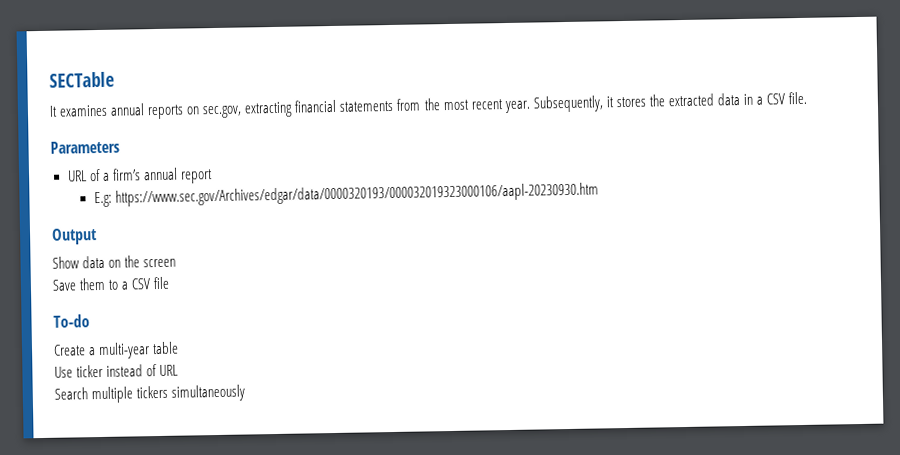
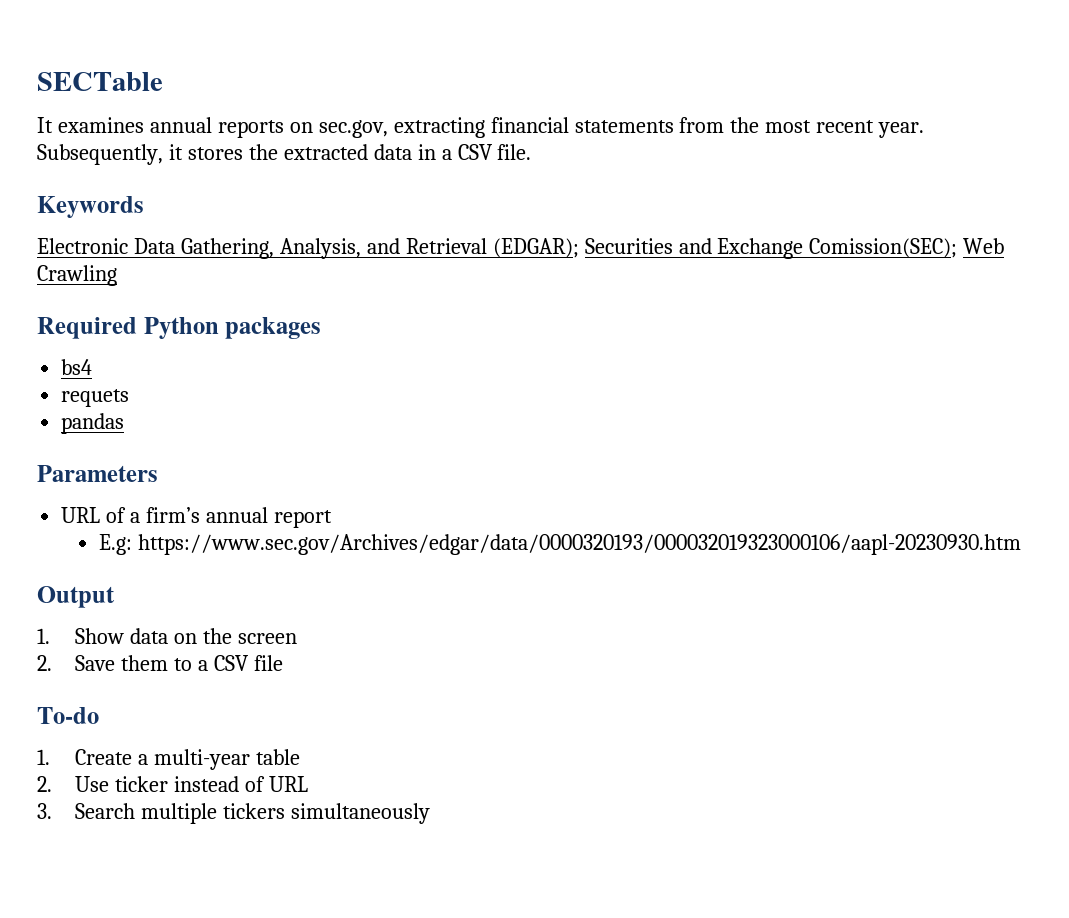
(808, 98) none -> [37,196,144,218] [37,238,1005,259] [37,265,117,286] [37,317,322,339] [61,359,93,375] [61,389,130,407] [61,413,125,434] // Keywords // Electronic Data Gathering, Analysis, and Retrieval (EDGAR); Securities and Exchange Comission(SEC); Web Crawling // Required Python packages // bs4 // requets // pandas
(97, 236) none -> [37,628,50,644] 1.
(177, 263) none -> [37,655,52,671] 2.
(90, 321) none -> [37,749,50,765] 1.
(180, 348) none -> [37,776,52,792] 2.
(179, 370) none -> [37,803,52,819] 3.

